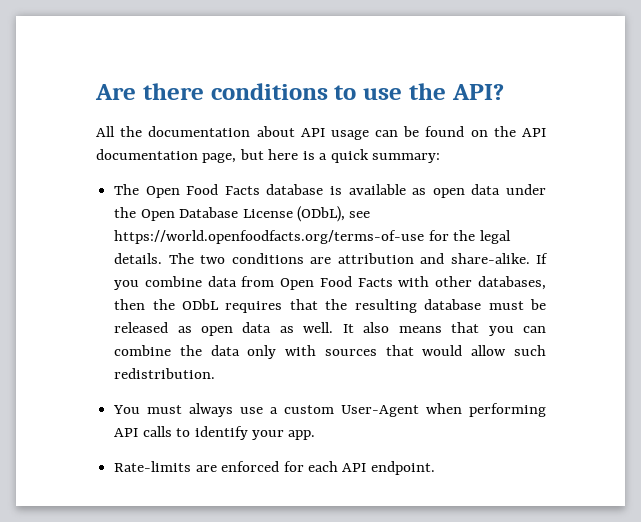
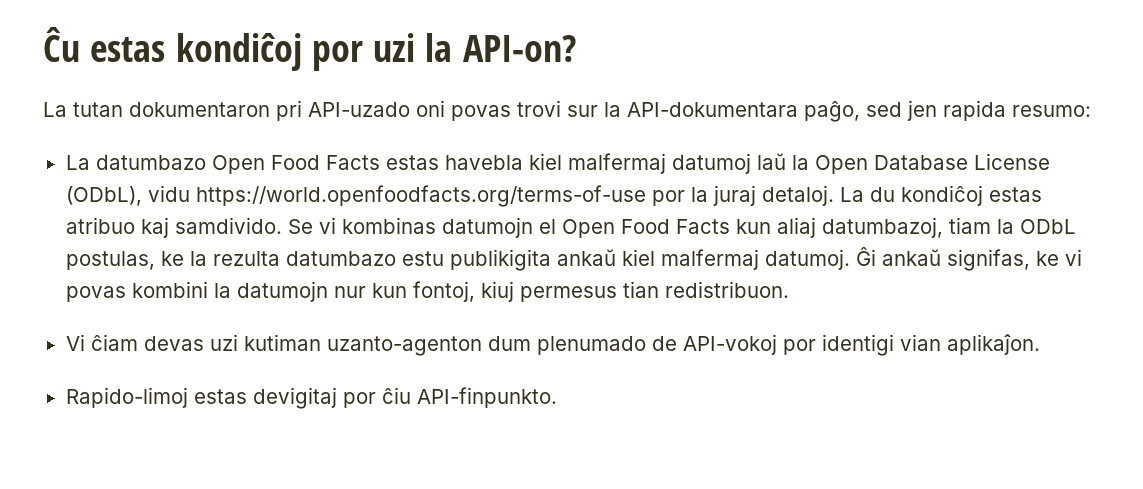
[95,83,504,100] [96,126,546,140] [96,149,441,163] [114,184,546,198] [114,206,371,222] [114,230,511,244] [114,253,548,264] [114,276,546,290] [114,299,547,313] [114,322,546,336] [114,345,547,359] [114,368,216,379] [113,403,546,417] [114,426,316,440] [114,461,435,475] Are there conditions to use the API? // All the documentation about API usage can be found on the API documentation page, but here is a quick summary: // The Open Food Facts database is available as open data under the Open Database License (ODbL), see https://world.openfoodfacts.org/terms-of-use for the legal details. The two conditions are attribution and share-alike. If you combine data from Open Food Facts with other databases, then the ODbL requires that the resulting database must be released as open data as well. It also means that you can combine the data only with sources that would allow such redistribution. // You must always use a custom User-Agent when performing API calls to identify your app. // Rate-limits are enforced for each API endpoint. -> [43,27,577,71] [43,100,1091,122] [65,153,1050,174] [65,185,1042,207] [65,217,1076,238] [65,247,1082,271] [65,281,789,302] [65,334,1040,356] [65,387,557,409] Ĉu estas kondiĉoj por uzi la API-on? // La tutan dokumentaron pri API-uzado oni povas trovi sur la API-dokumentara paĝo, sed jen rapida resumo: // La datumbazo Open Food Facts estas havebla kiel malfermaj datumoj laŭ la Open Database License (ODbL), vidu https://world.openfoodfacts.org/terms-of-use por la juraj detaloj. La du kondiĉoj estas atribuo kaj samdivido. Se vi kombinas datumojn el Open Food Facts kun aliaj datumbazoj, tiam la ODbL postulas, ke la rezulta datumbazo estu publikigita ankaŭ kiel malfermaj datumoj. Ĝi ankaŭ signifas, ke vi povas kombini la datumojn nur kun fontoj, kiuj permesus tian redistribuon. // Vi ĉiam devas uzi kutiman uzanto-agenton dum plenumado de API-vokoj por identigi vian aplikaĵon. // Rapido-limoj estas devigitaj por ĉiu API-finpunkto.

